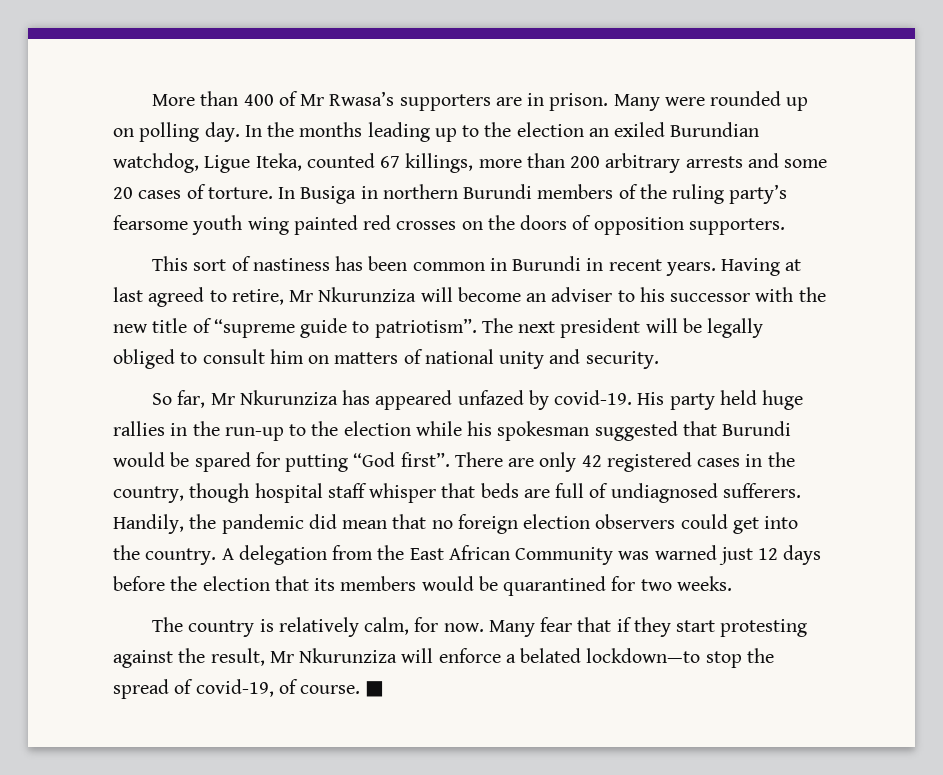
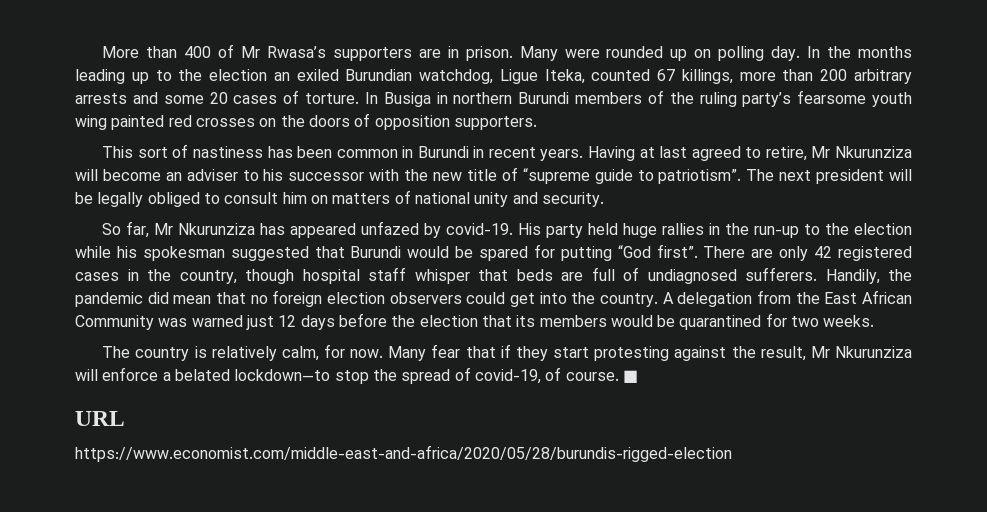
(385, 689) none -> [75,411,125,426] [75,445,732,462] // URL // https://www.economist.com/middle-east-and-africa/2020/05/28/burundis-rigged-election

